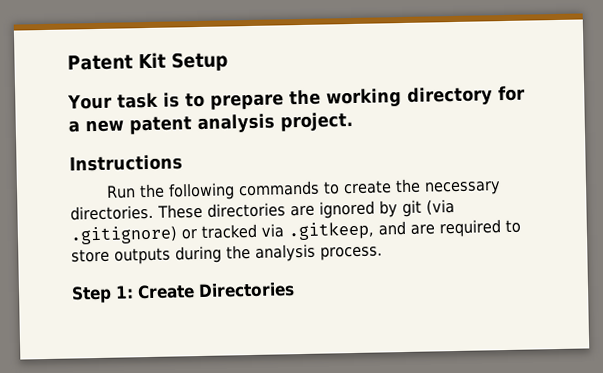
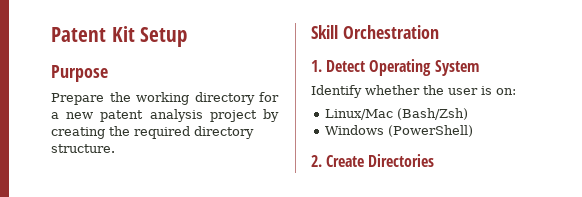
[67,92,284,110] Your task is to prepare -> [51,65,108,82] [51,93,104,105] Purpose // Prepare
[280,111,353,132] [69,154,183,172] [106,178,502,201] [70,199,455,221] [70,219,521,245] [71,243,383,265] [71,285,134,304] project. // Instructions // Run the following commands to create the necessary directories. These directories are ignored by git (via .gitignore) or tracked via .gitkeep, and are required to store outputs during the analysis process. // Step 1: -> [209,109,279,122] [51,126,254,139] [51,144,115,153] [311,25,439,39] [311,59,479,76] [311,85,516,98] [325,108,469,120] [325,125,474,137] [311,155,322,167] project by creating the required directory structure. // Skill Orchestration // 1. Detect Operating System // Identify whether the user is on: // Linux/Mac (Bash/Zsh) // Windows (PowerShell) // 2.

